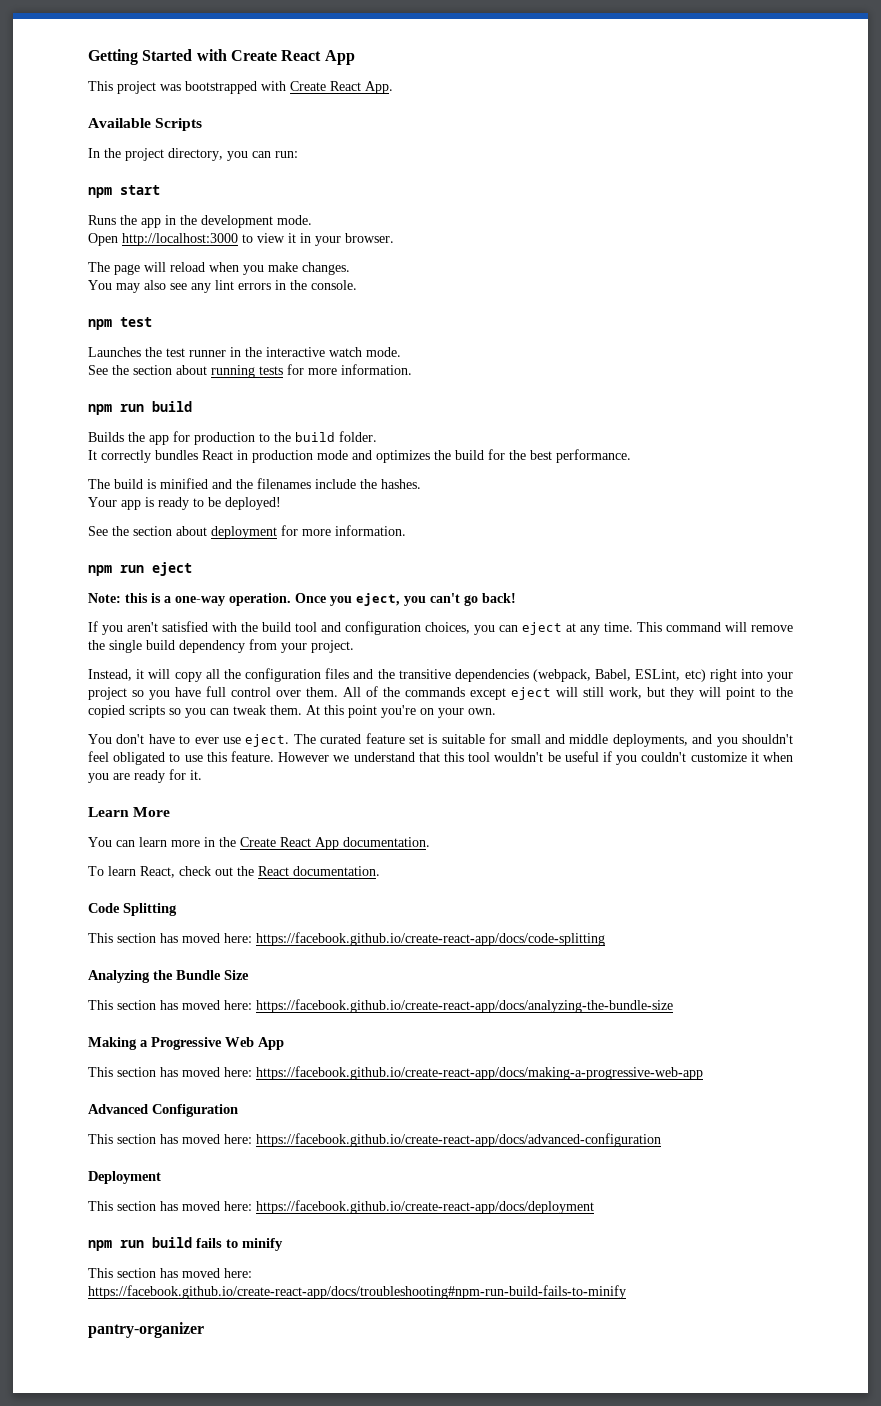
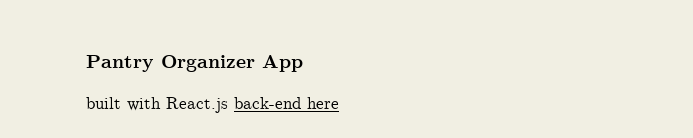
[88,49,355,65] [88,81,393,94] [88,118,203,131] [88,148,298,161] [88,185,160,198] [88,215,312,228] [88,233,394,246] [88,262,350,275] [88,280,357,293] [88,317,152,330] [88,347,401,357] [88,364,412,378] [88,401,192,415] [88,431,377,445] [88,449,631,463] [88,478,421,489] [88,497,281,510] [88,525,406,539] [88,562,192,576] [88,593,516,606] [88,621,793,635] [88,639,354,653] [88,668,793,682] [88,686,793,700] [88,705,496,718] [88,733,793,747] [88,751,794,765] [88,769,202,783] [88,807,171,817] [88,837,430,850] [88,866,380,878] [88,903,177,916] [88,932,605,946] [88,970,249,983] [88,999,673,1013] [88,1037,284,1050] [88,1066,703,1080] [88,1104,238,1117] [88,1133,661,1147] [88,1171,161,1184] [88,1200,594,1214] [88,1237,283,1251] [88,1268,252,1278] [88,1285,626,1299] [88,1322,204,1338] Getting Started with Create React App // This project was bootstrapped with Create React App. // Available Scripts // In the project directory, you can run: // npm start // Runs the app in the development mode. // Open http://localhost:3000 to view it in your browser. // The page will reload when you make changes. // You may also see any lint errors in the console. // npm test // Launches the test runner in the interactive watch mode. // See the section about running tests for more information. // npm run build // Builds the app for production to the build folder. // It correctly bundles React in production mode and optimizes the build for the best performance. // The build is minified and the filenames include the hashes. // Your app is ready to be deployed! // See the section about deployment for more information. // npm run eject // Note: this is a one-way operation. Once you eject, you can't go back! // If you aren't satisfied with the build tool and configuration choices, you can eject at any time. This command will remove the single build dependency from your project. // Instead, it will copy all the configuration files and the transitive dependencies (webpack, Babel, ESLint, etc) right into your project so you have full control over them. All of the commands except eject will still work, but they will point to the copied scripts so you can tweak them. At this point you're on your own. // You don't have to ever use eject. The curated feature set is suitable for small and middle deployments, and you shouldn't feel obligated to use this feature. However we understand that this tool wouldn't be useful if you couldn't customize it when you are ready for it. // Learn More // You can learn more in the Create React App documentation. // To learn React, check out the React documentation. // Code Splitting // This section has moved here: https://facebook.github.io/create-react-app/docs/code-splitting // Analyzing the Bundle Size // This section has moved here: https://facebook.github.io/create-react-app/docs/analyzing-the-bundle-size // Making a Progressive Web App // This section has moved here: https://facebook.github.io/create-react-app/docs/making-a-progressive-web-app // Advanced Configuration // This section has moved here: https://facebook.github.io/create-react-app/docs/advanced-configuration // Deployment // This section has moved here: https://facebook.github.io/create-react-app/docs/deployment // npm run build fails to minify // This section has moved here: https://facebook.github.io/create-react-app/docs/troubleshooting#npm-run-build-fails-to-minify // pantry-organizer -> [86,55,303,72] [86,97,339,113] Pantry Organizer App // built with React.js back-end here

